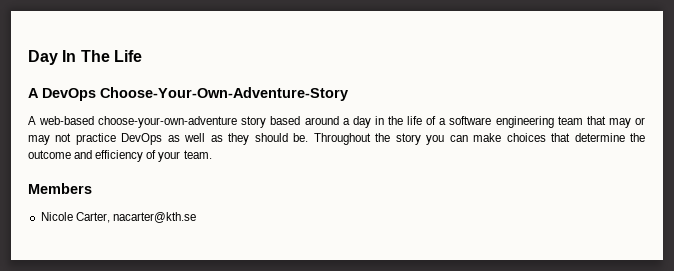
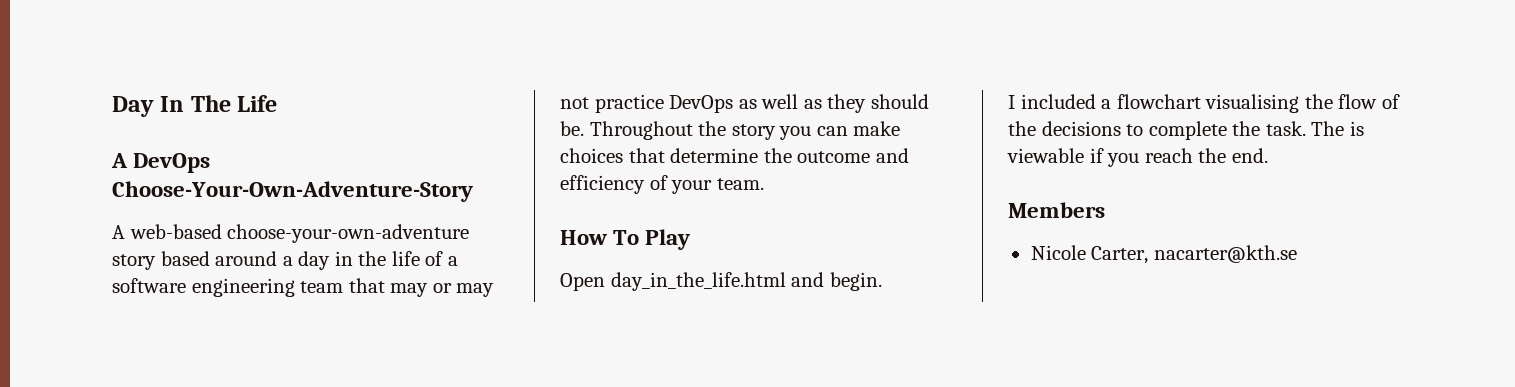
(212, 154) none -> [560,229,691,250] [560,272,882,291] [1008,94,1400,113] [1008,121,1364,140] [1007,148,1268,167] // How To Play // Open day_in_the_life.html and begin. // I included a flowchart visualising the flow of the decisions to complete the task. The is viewable if you reach the end.

